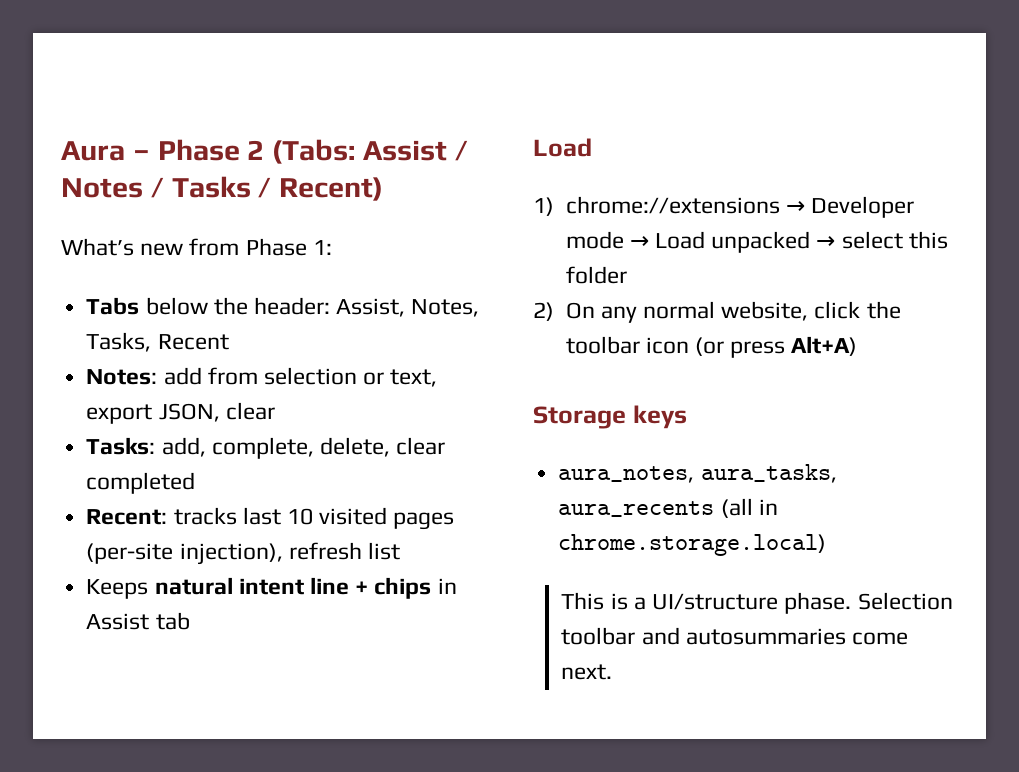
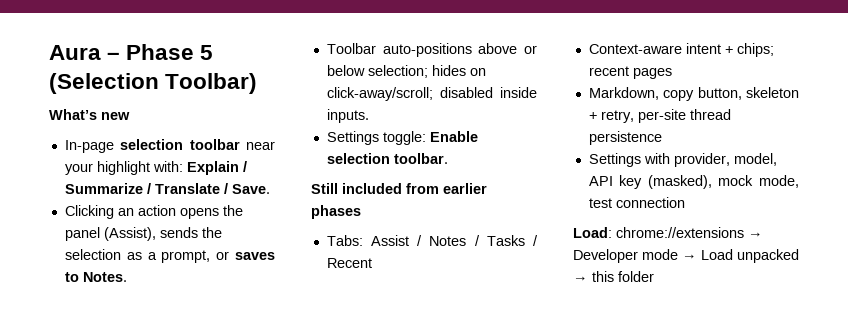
[247,139,356,164] 2 (Tabs: -> [200,45,214,60] [49,73,258,94] [49,109,130,120] [64,139,275,153] [64,161,247,175] [64,183,270,194] [64,205,243,219] [64,227,222,241] [64,249,275,263] [64,272,127,282] [326,43,537,57] [326,65,486,78] [326,87,537,101] [326,109,369,123] [326,131,478,145] [326,153,448,164] [311,183,487,194] [311,205,361,219] [326,235,363,246] 5 (Selection Toolbar) // What’s new // In‑page selection toolbar near your highlight with: Explain / Summarize / Translate / Save. // Clicking an action opens the panel (Assist), sends the selection as a prompt, or saves to Notes. // Toolbar auto-positions above or below selection; hides on click-away/scroll; disabled inside inputs. // Settings toggle: Enable selection toolbar. // Still included from earlier phases // Tabs:
[279,177,384,201] [61,238,332,256] [86,297,480,317] [86,332,229,352] [86,367,438,387] [86,402,275,424] [86,437,446,459] [86,472,196,494] [86,507,455,530] [86,542,400,565] [86,577,457,599] [86,612,190,630] [533,138,592,157] [533,197,554,216] Recent) // What’s new from Phase 1: // Tabs below the header: Assist, Notes, Tasks, Recent // Notes: add from selection or text, export JSON, clear // Tasks: add, complete, delete, clear completed // Recent: tracks last 10 visited pages (per-site injection), refresh list // Keeps natural intent line + chips in Assist tab // Load // 1) -> [326,258,372,268] [588,43,774,57] [588,66,672,79] [588,87,799,101] [588,109,731,123] [588,131,662,145] [588,153,777,167] [588,175,799,189] [588,197,685,208] [573,227,612,238] Recent // Context-aware intent + chips; recent pages // Markdown, copy button, skeleton + retry, per-site thread persistence // Settings with provider, model, API key (masked), mock mode, test connection // Load:
[841,231,903,249] select -> (588, 279) none
[533,301,901,323] [565,336,858,358] [533,405,687,429] [558,464,837,483] [558,498,778,518] [558,534,827,556] [561,592,953,614] [561,627,909,645] [561,664,613,680] // 2) On any normal website, click the toolbar icon (or press Alt+A) // Storage keys // aura_notes, aura_tasks, aura_recents (all in chrome.storage.local) // This is a UI/structure phase. Selection toolbar and autosummaries come next. -> (654, 276) none

